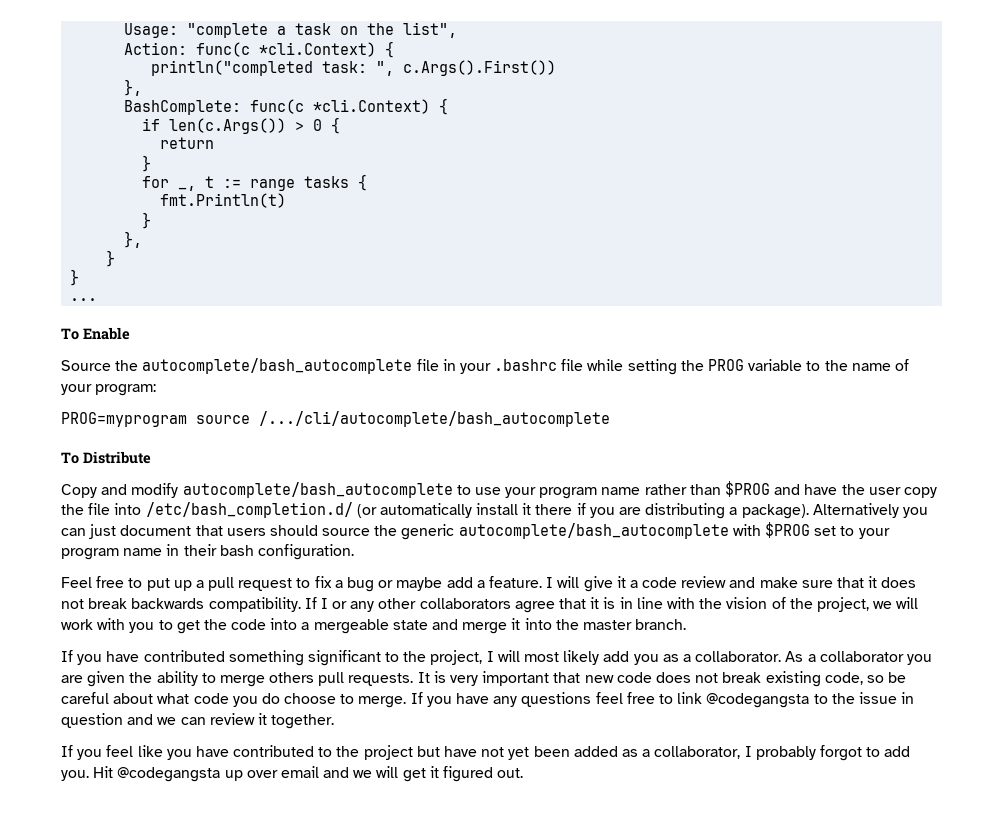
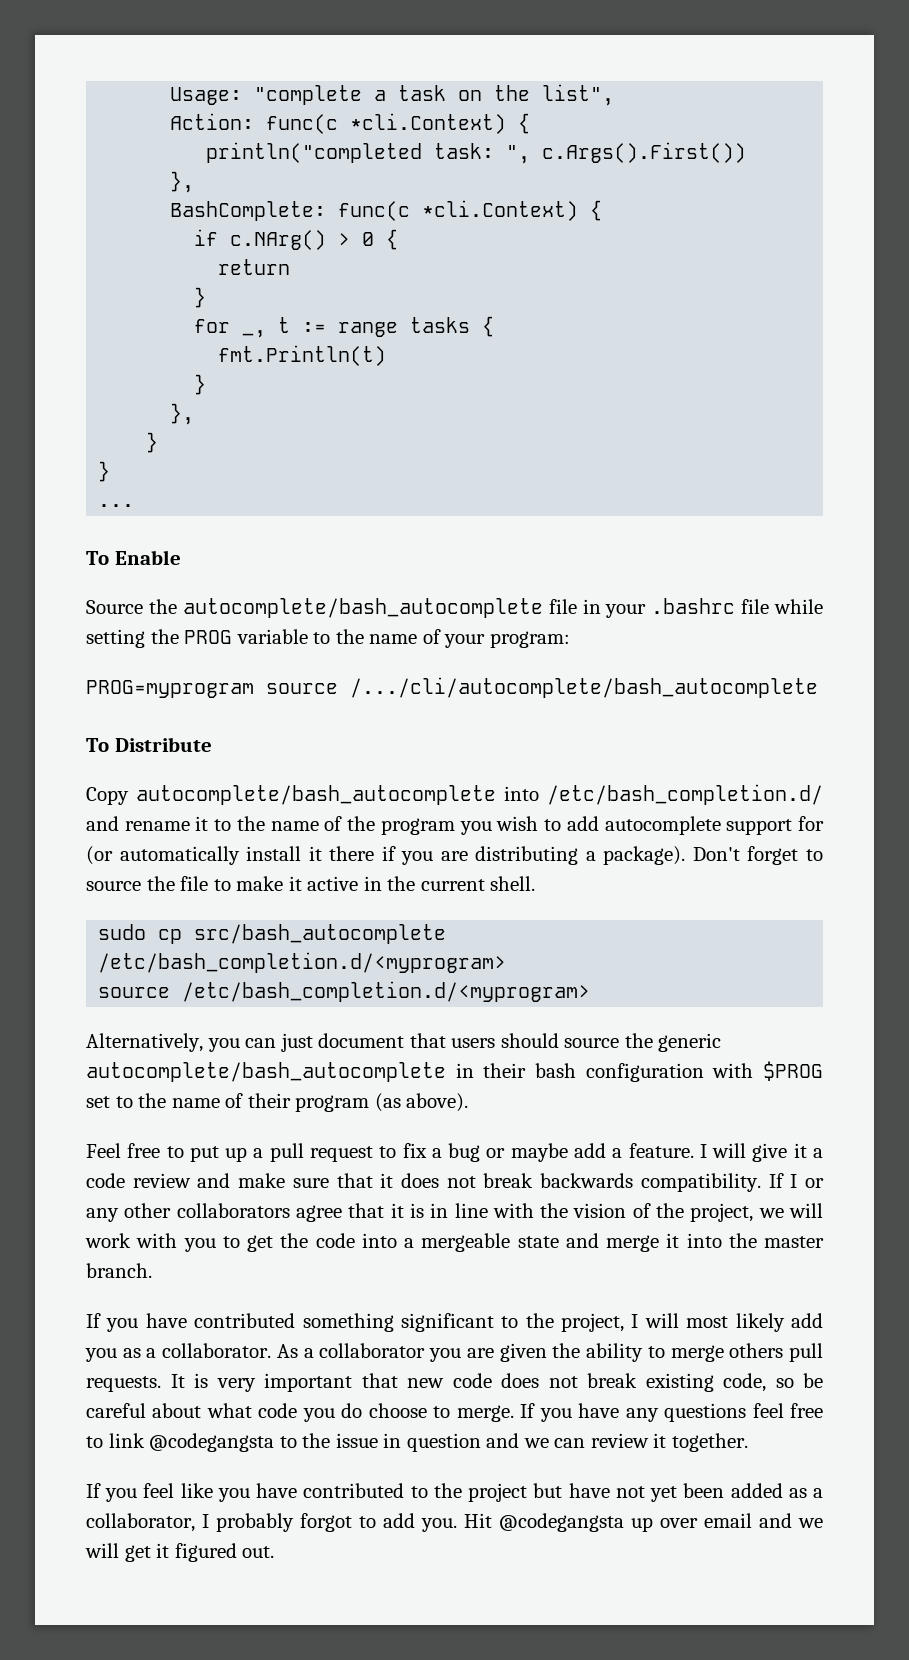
[169,118,287,134] len(c.Args()) -> [230,230,327,250] c.NArg()
[101,481,937,499] [61,502,353,518] and modify autocomplete/bash_autocomplete to use your program name rather than $PROG and have the user copy the file into /etc/bash_completion.d/ -> [136,784,823,805] [86,816,825,835] autocomplete/bash_autocomplete into /etc/bash_completion.d/ and rename it to the name of the program you wish to add autocomplete support for
[812,503,899,518] Alternatively -> [692,846,824,865] [86,876,536,891] [98,924,447,944] [98,952,507,973] [98,981,591,1002] [86,1033,203,1052] Don't forget to source the file to make it active in the current shell. // sudo cp src/bash_autocomplete /etc/bash_completion.d/<myprogram> // source /etc/bash_completion.d/<myprogram> // Alternatively,
[732,522,890,539] [61,544,354,560] with $PROG set to your program name in their bash configuration. -> [455,1061,823,1082] [86,1093,469,1112] in their bash configuration with $PROG set to the name of their program (as above).

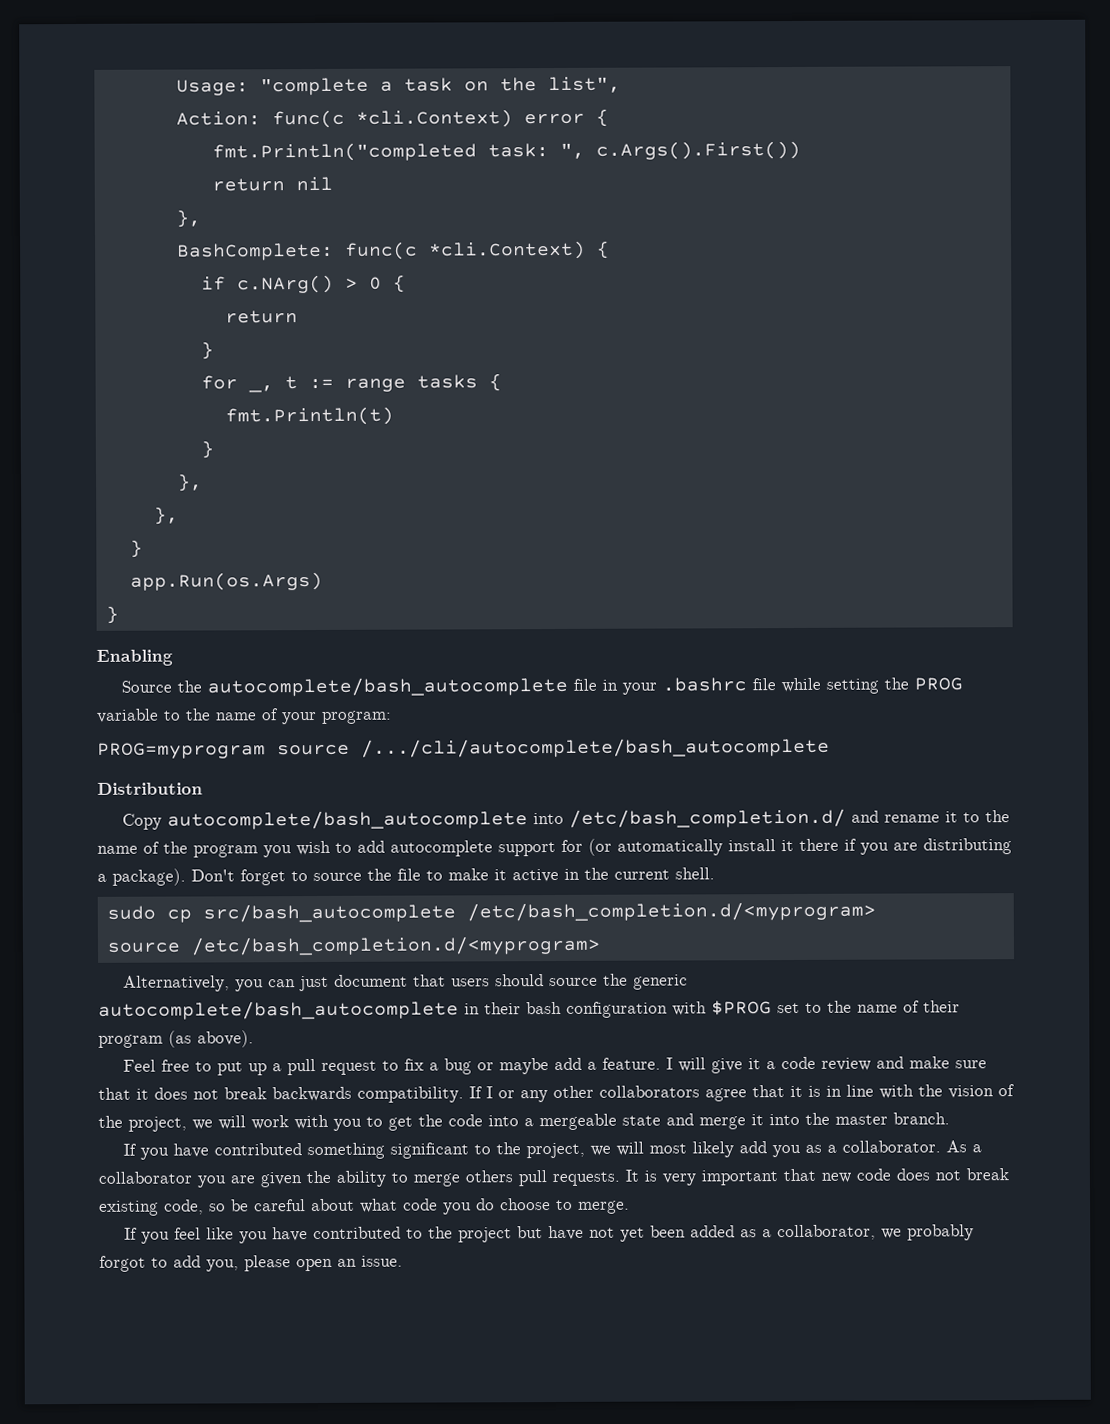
[518,113,531,134] [206,142,423,163] { // println("completed -> [523,108,609,127] [211,142,477,162] error { // fmt.Println("completed
(747, 152) none -> [211,176,333,192] // return nil
[146,432,159,453] [98,461,111,482] [98,504,135,507] [86,550,181,565] } // } // ... // To Enable -> [153,506,179,525] [129,539,143,558] [129,571,323,591] [105,605,119,624] [96,649,173,666] }, // } // app.Run(os.Args) // } // Enabling
[86,737,212,752] To Distribute -> [97,782,203,795] Distribution
[631,1314,639,1328] I -> [589,1145,611,1156] we
[520,1403,824,1422] [86,1433,748,1452] If you have any questions feel free to link @codegangsta to the issue in question and we can review it together. -> (630, 1207) none
[202,1514,209,1528] I -> [880,1228,902,1239] we
[421,1513,823,1532] [85,1543,275,1562] you. Hit @codegangsta up over email and we will get it figured out. -> [206,1255,403,1272] you, please open an issue.

